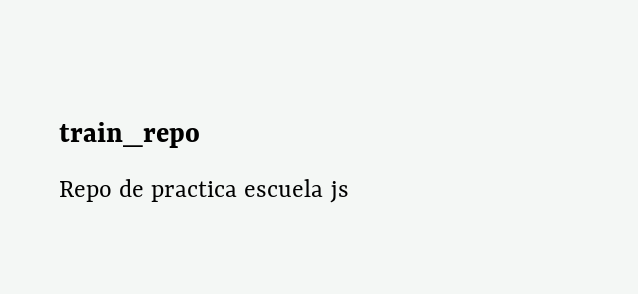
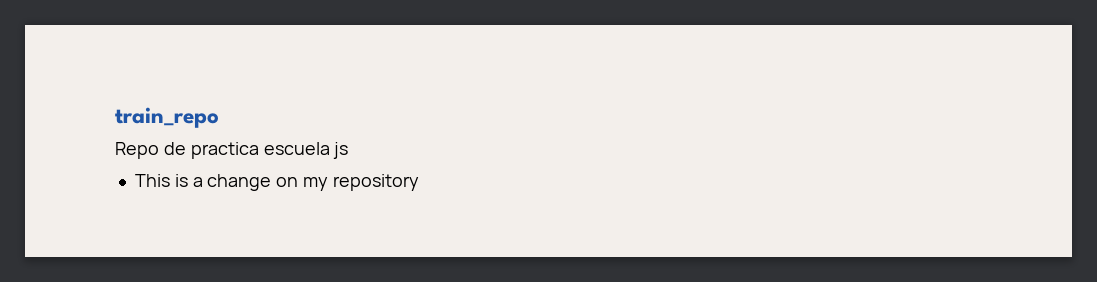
(349, 192) none -> [134,174,419,191] // This is a change on my repository

